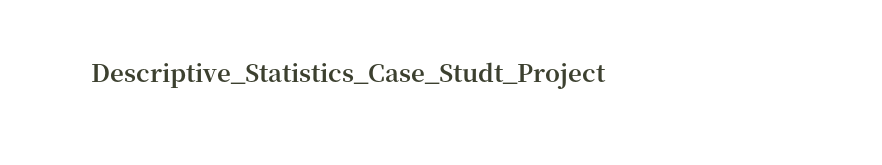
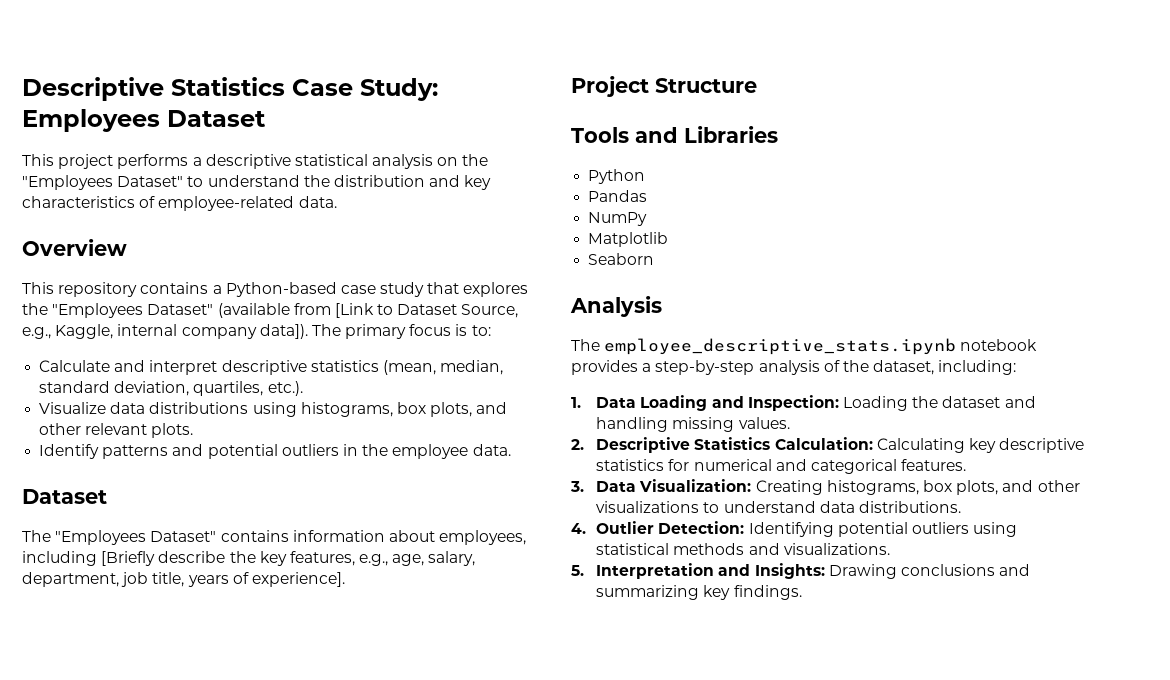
[91,62,606,89] Descriptive_Statistics_Case_Studt_Project -> [22,77,438,101] [22,109,266,132] [22,154,489,169] [22,175,492,190] [22,196,337,211] [22,239,127,256] [22,282,529,297] [22,303,519,318] [22,324,491,339] [39,360,504,375] [39,381,303,396] [39,402,508,417] [39,423,194,438] [39,444,511,459] [22,489,107,504] [22,530,527,545] [22,551,476,566] [22,572,345,587] [571,76,757,97] [571,126,778,143] [588,169,646,184] [588,190,648,202] [588,212,648,226] [588,232,669,247] [588,253,655,265] [570,296,662,317] [571,338,1038,355] [571,360,1017,375] [571,395,1036,411] [596,417,790,432] [571,437,1085,453] [596,459,967,474] [570,479,1080,495] [596,501,961,513] [571,521,1018,537] [596,543,890,555] [571,563,1031,579] [596,585,802,600] Descriptive Statistics Case Study: Employees Dataset // This project performs a descriptive statistical analysis on the "Employees Dataset" to understand the distribution and key characteristics of employee-related data. // Overview // This repository contains a Python-based case study that explores the "Employees Dataset" (available from [Link to Dataset Source, e.g., Kaggle, internal company data]). The primary focus is to: // Calculate and interpret descriptive statistics (mean, median, standard deviation, quartiles, etc.). // Visualize data distributions using histograms, box plots, and other relevant plots. // Identify patterns and potential outliers in the employee data. // Dataset // The "Employees Dataset" contains information about employees, including [Briefly describe the key features, e.g., age, salary, department, job title, years of experience]. // Project Structure // Tools and Libraries // Python // Pandas // NumPy // Matplotlib // Seaborn // Analysis // The employee_descriptive_stats.ipynb notebook provides a step-by-step analysis of the dataset, including: // 1. Data Loading and Inspection: Loading the dataset and handling missing values. // 2. Descriptive Statistics Calculation: Calculating key descriptive statistics for numerical and categorical features. // 3. Data Visualization: Creating histograms, box plots, and other visualizations to understand data distributions. // 4. Outlier Detection: Identifying potential outliers using statistical methods and visualizations. // 5. Interpretation and Insights: Drawing conclusions and summarizing key findings.

